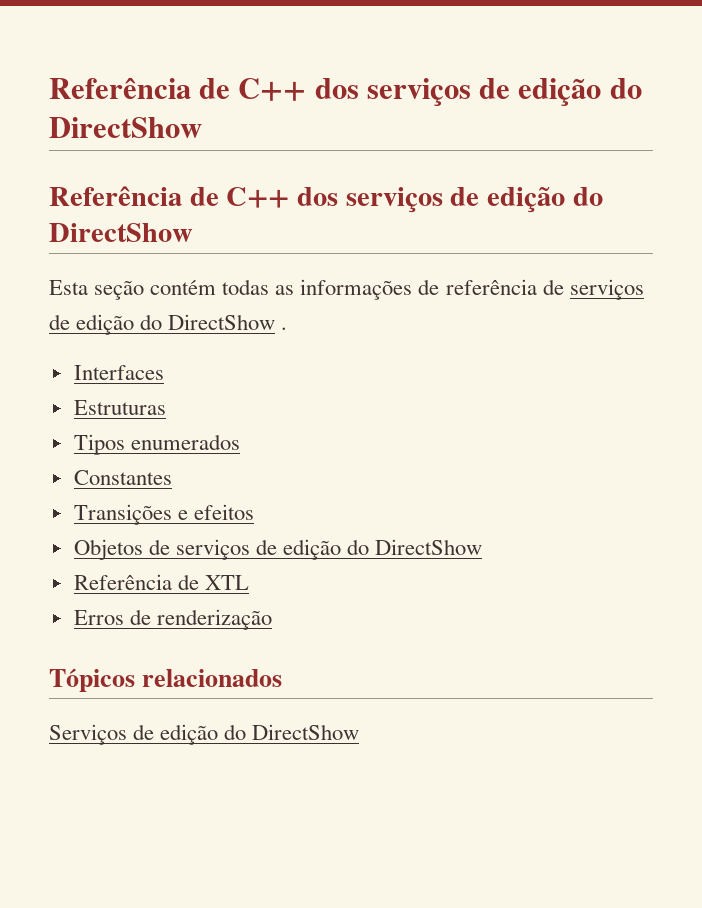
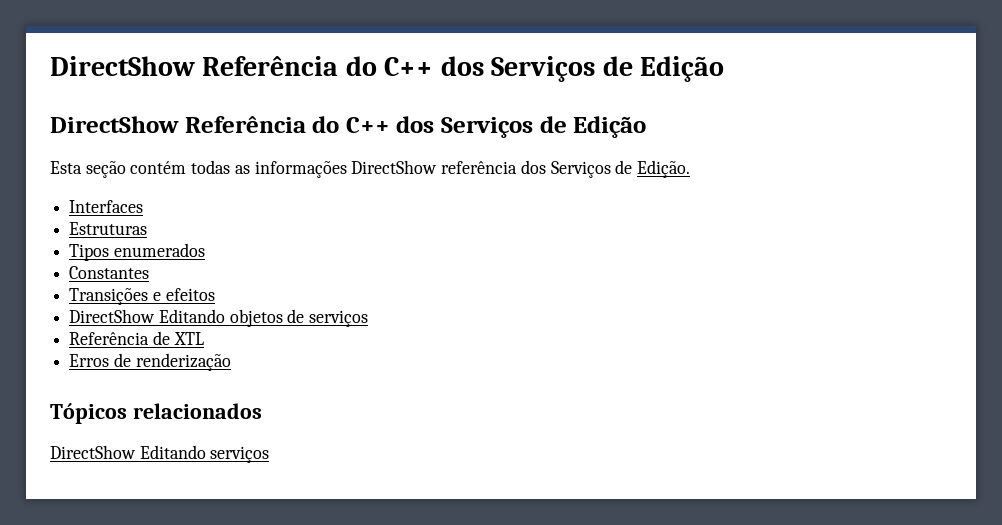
[49,77,642,106] [49,117,202,138] [49,186,603,213] [49,223,193,242] Referência de C++ dos serviços de edição do DirectShow // Referência de C++ dos serviços de edição do DirectShow -> [50,56,724,82] [50,116,647,138] DirectShow Referência do C++ dos Serviços de Edição // DirectShow Referência do C++ dos Serviços de Edição
[418,279,644,300] [49,314,288,335] de referência de serviços de edição do DirectShow . -> [351,160,690,178] DirectShow referência dos Serviços de Edição.
[73,539,483,560] Objetos de serviços de edição do DirectShow -> [69,309,369,327] DirectShow Editando objetos de serviços
[49,724,360,745] Serviços de edição do DirectShow -> [50,445,270,463] DirectShow Editando serviços

